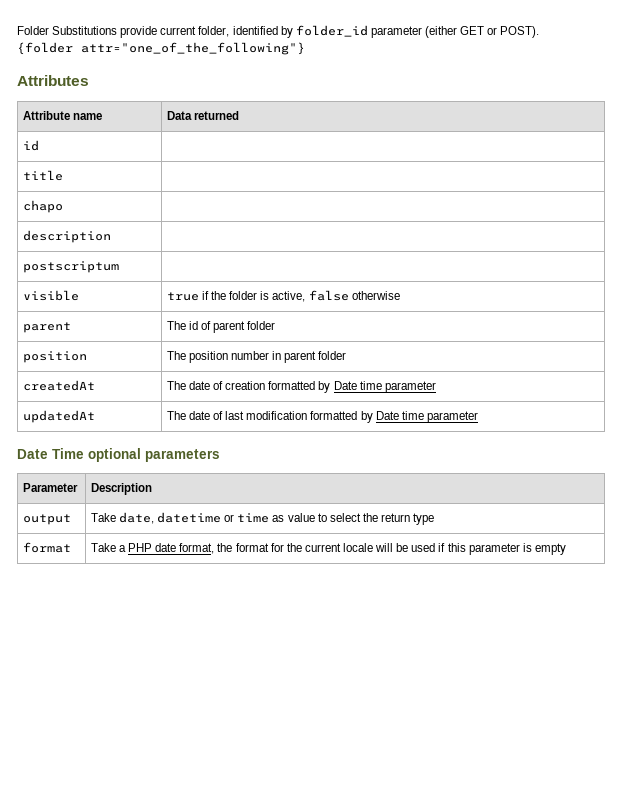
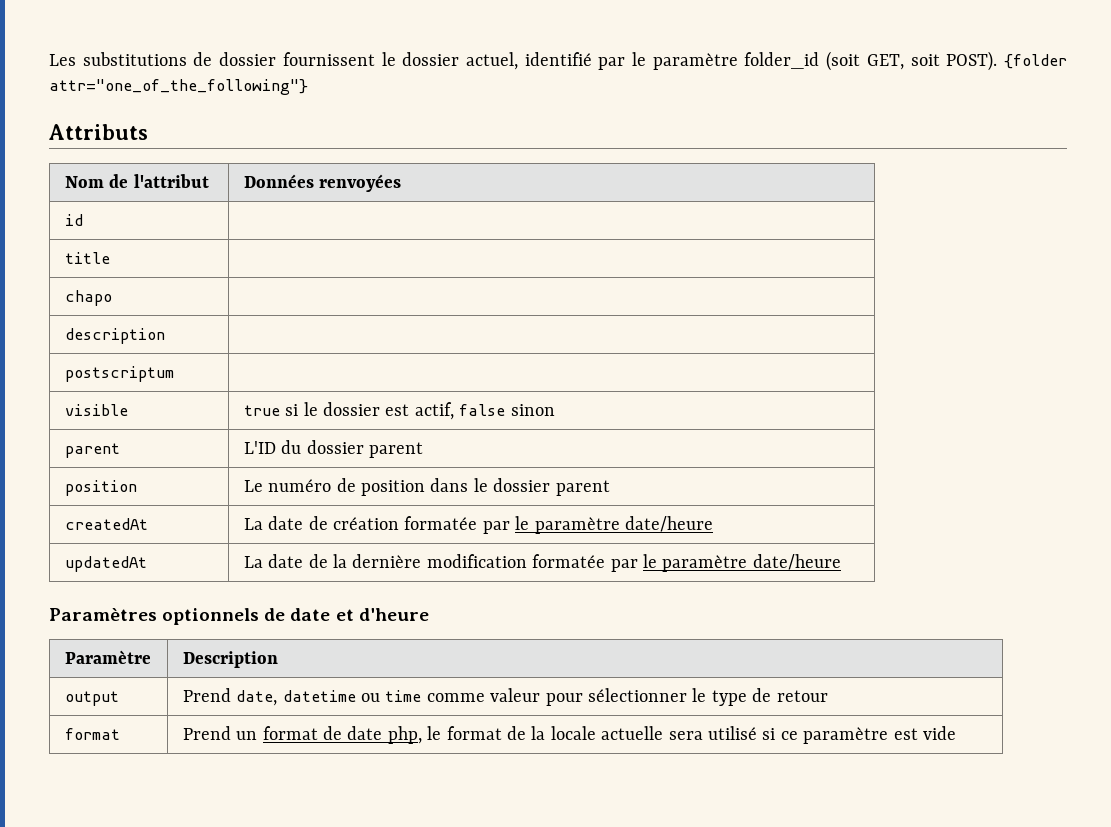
[17,25,498,38] Folder Substitutions provide current folder, identified by folder_id parameter (either GET or -> [49,51,940,71] Les substitutions de dossier fournissent le dossier actuel, identifié par le paramètre folder_id (soit GET, soit
(540, 32) // -> (998, 61) none
[17,75,89,86] [22,111,103,120] [166,111,240,120] Attributes // Attribute name | Data returned -> [49,124,148,140] [64,174,209,188] [243,174,402,192] Attributs // Nom de l'attribut | Données renvoyées
[202,290,400,302] [22,322,71,333] [166,321,276,333] if the folder is active, false otherwise // parent | The id of parent folder -> [285,402,555,420] [64,443,120,458] [243,440,424,458] si le dossier est actif, false sinon // parent | L'ID du dossier parent
[166,351,347,363] The position number in parent folder -> [243,478,610,496] Le numéro de position dans le dossier parent
[166,381,436,393] [22,410,95,423] [166,411,478,423] [17,448,220,462] [22,483,78,492] The date of creation formatted by Date time parameter // updatedAt | The date of last modification formatted by Date time parameter // Date Time optional parameters // Parameter -> [243,516,714,534] [64,556,147,572] [243,554,841,572] [49,608,429,625] [64,650,151,664] La date de création formatée par le paramètre date/heure // updatedAt | La date de la dernière modification formatée par le paramètre date/heure // Paramètres optionnels de date et d'heure // Paramètre
[90,513,116,522] Take -> [182,688,231,702] Prend
[224,513,410,523] or time as value to select the return -> [361,688,707,706] ou time comme valeur pour sélectionner le
(435, 519) none -> [752,688,828,702] de retour
[90,543,566,555] Take a PHP date format, the format for the current locale will be used if this parameter is empty -> [182,726,957,744] Prend un format de date php, le format de la locale actuelle sera utilisé si ce paramètre est vide

